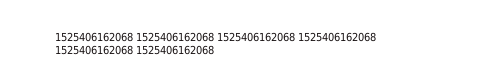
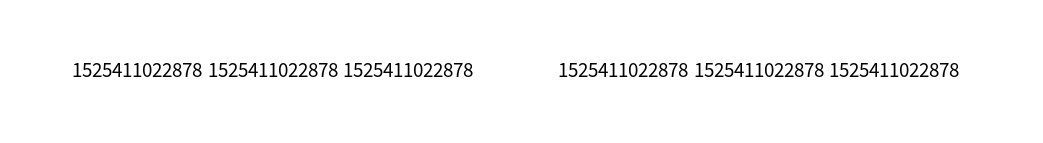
[55,32,376,42] [55,45,214,55] 1525406162068 1525406162068 1525406162068 1525406162068 1525406162068 1525406162068 -> [72,63,960,77] 1525411022878 1525411022878 1525411022878 1525411022878 1525411022878 1525411022878

